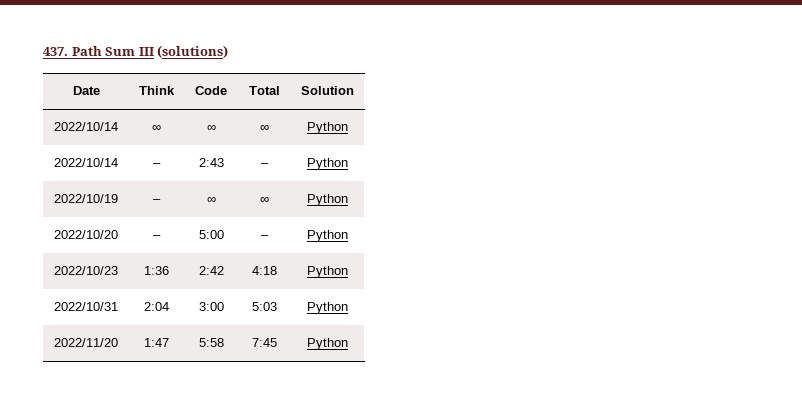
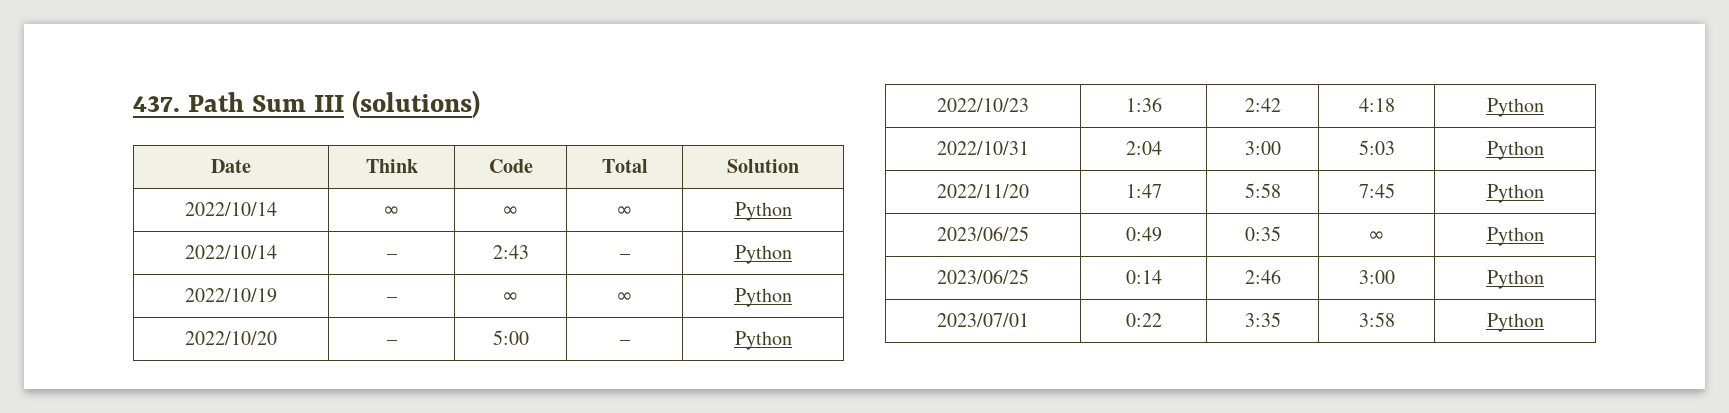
(348, 344) none -> [937,226,1029,241] [1125,227,1162,242] [1244,226,1281,241] [1368,231,1385,241] [1486,227,1544,246] [937,269,1029,284] [1125,270,1162,284] [1244,269,1281,284] [1358,270,1395,284] [1486,270,1544,289] [937,313,1029,327] [1125,313,1162,327] [1244,312,1281,327] [1358,312,1395,327] [1486,313,1544,332] // 2023/06/25 | 0:49 | 0:35 | ∞ | Python // 2023/06/25 | 0:14 | 2:46 | 3:00 | Python // 2023/07/01 | 0:22 | 3:35 | 3:58 | Python

